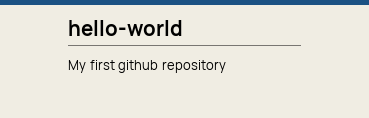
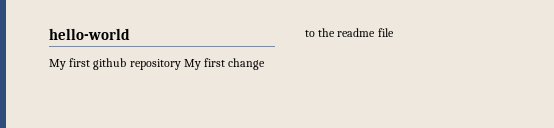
(226, 66) none -> [183,58,266,70] [305,28,394,37] My first change to the readme file

